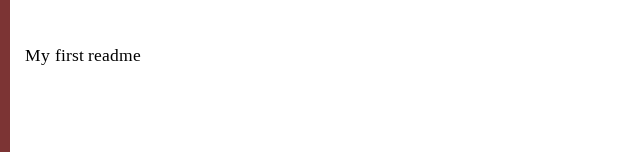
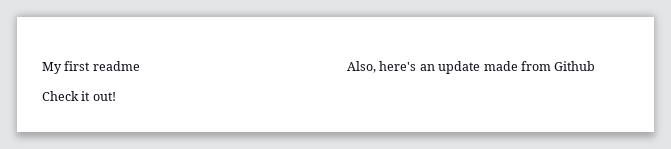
(142, 55) none -> [42,91,116,101] [347,61,596,74] // Check it out! // Also, here's an update made from Github

